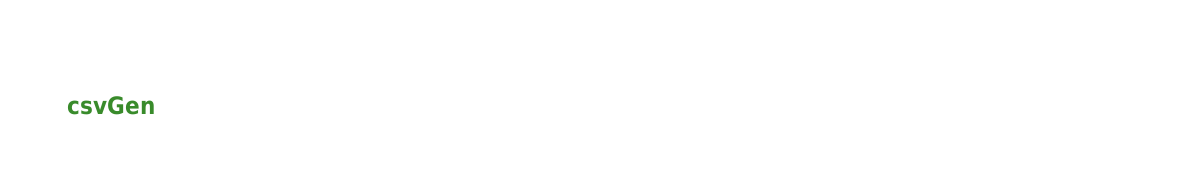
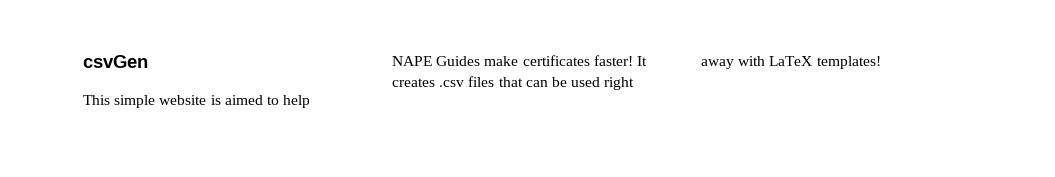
(155, 105) none -> [83,95,311,108] [392,55,647,66] [392,76,635,90] [701,56,881,69] // This simple website is aimed to help NAPE Guides make certificates faster! It creates .csv files that can be used right away with LaTeX templates!

